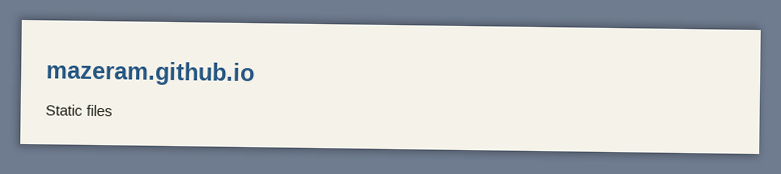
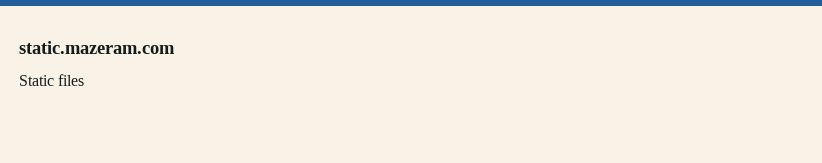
[46,60,255,87] mazeram.github.io -> [19,41,175,54] static.mazeram.com

